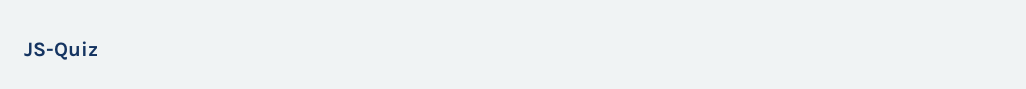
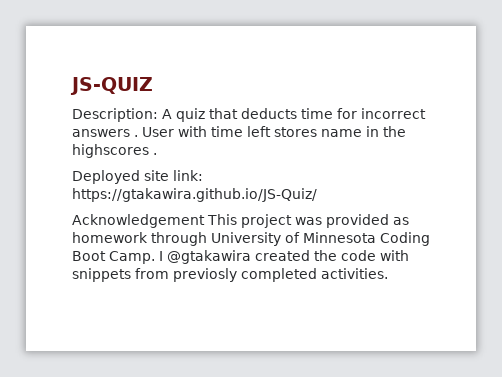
[24,41,98,60] JS-Quiz -> [70,77,153,95] [72,108,426,122] [72,126,406,137] [72,144,157,158] [72,170,203,184] [72,188,317,202] [72,214,409,228] [72,232,430,246] [72,250,409,264] [72,268,388,282] JS-QUIZ // Description: A quiz that deducts time for incorrect answers . User with time left stores name in the highscores . // Deployed site link: https://gtakawira.github.io/JS-Quiz/ // Acknowledgement This project was provided as homework through University of Minnesota Coding Boot Camp. I @gtakawira created the code with snippets from previosly completed activities.

